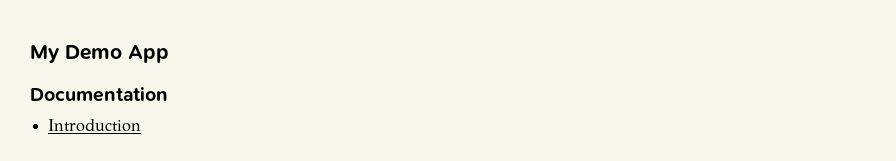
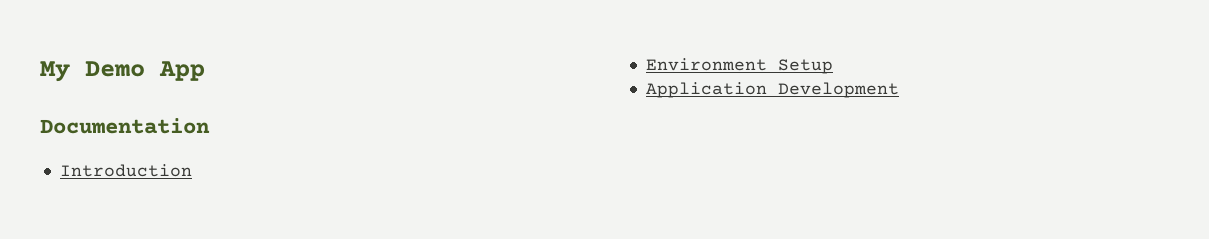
(142, 125) none -> [645,58,833,74] [645,82,899,98] // Environment Setup // Application Development

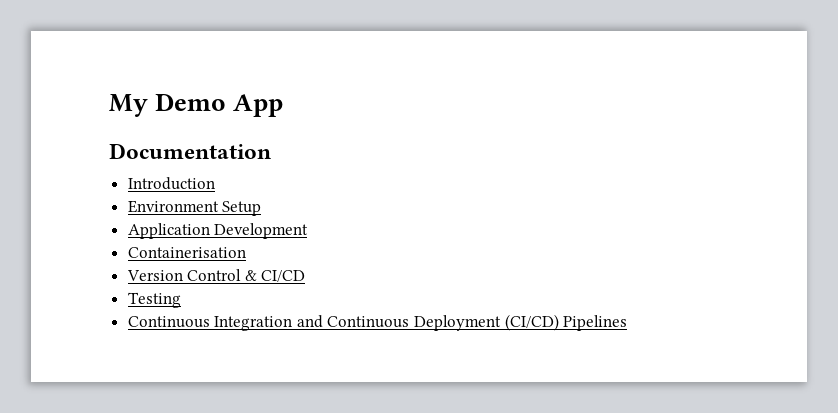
(899, 90) none -> [127,247,246,258] [126,269,306,282] [127,292,181,308] [127,314,628,331] // Containerisation // Version Control & CI/CD // Testing // Continuous Integration and Continuous Deployment (CI/CD) Pipelines

